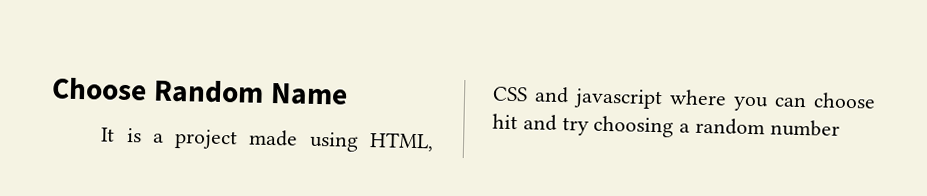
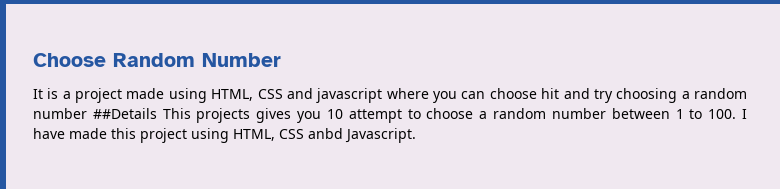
[269,82,348,106] Name -> [202,53,281,67] Number
(840, 128) none -> [92,108,748,123] [33,128,416,143] ##Details This projects gives you 10 attempt to choose a random number between 1 to 100. I have made this project using HTML, CSS anbd Javascript.

